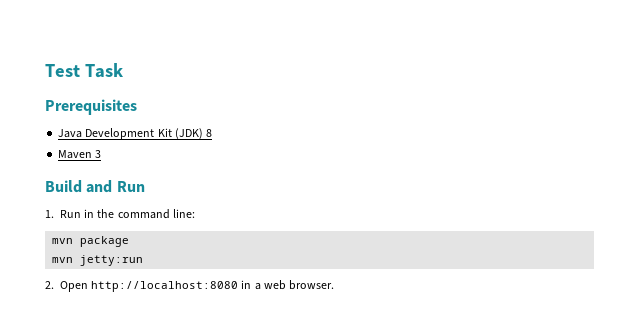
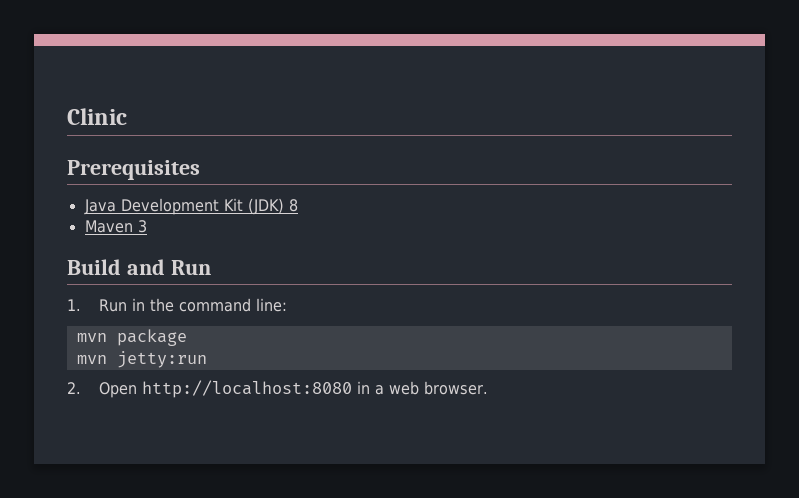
[45,63,124,78] Test Task -> [67,108,127,125] Clinic

